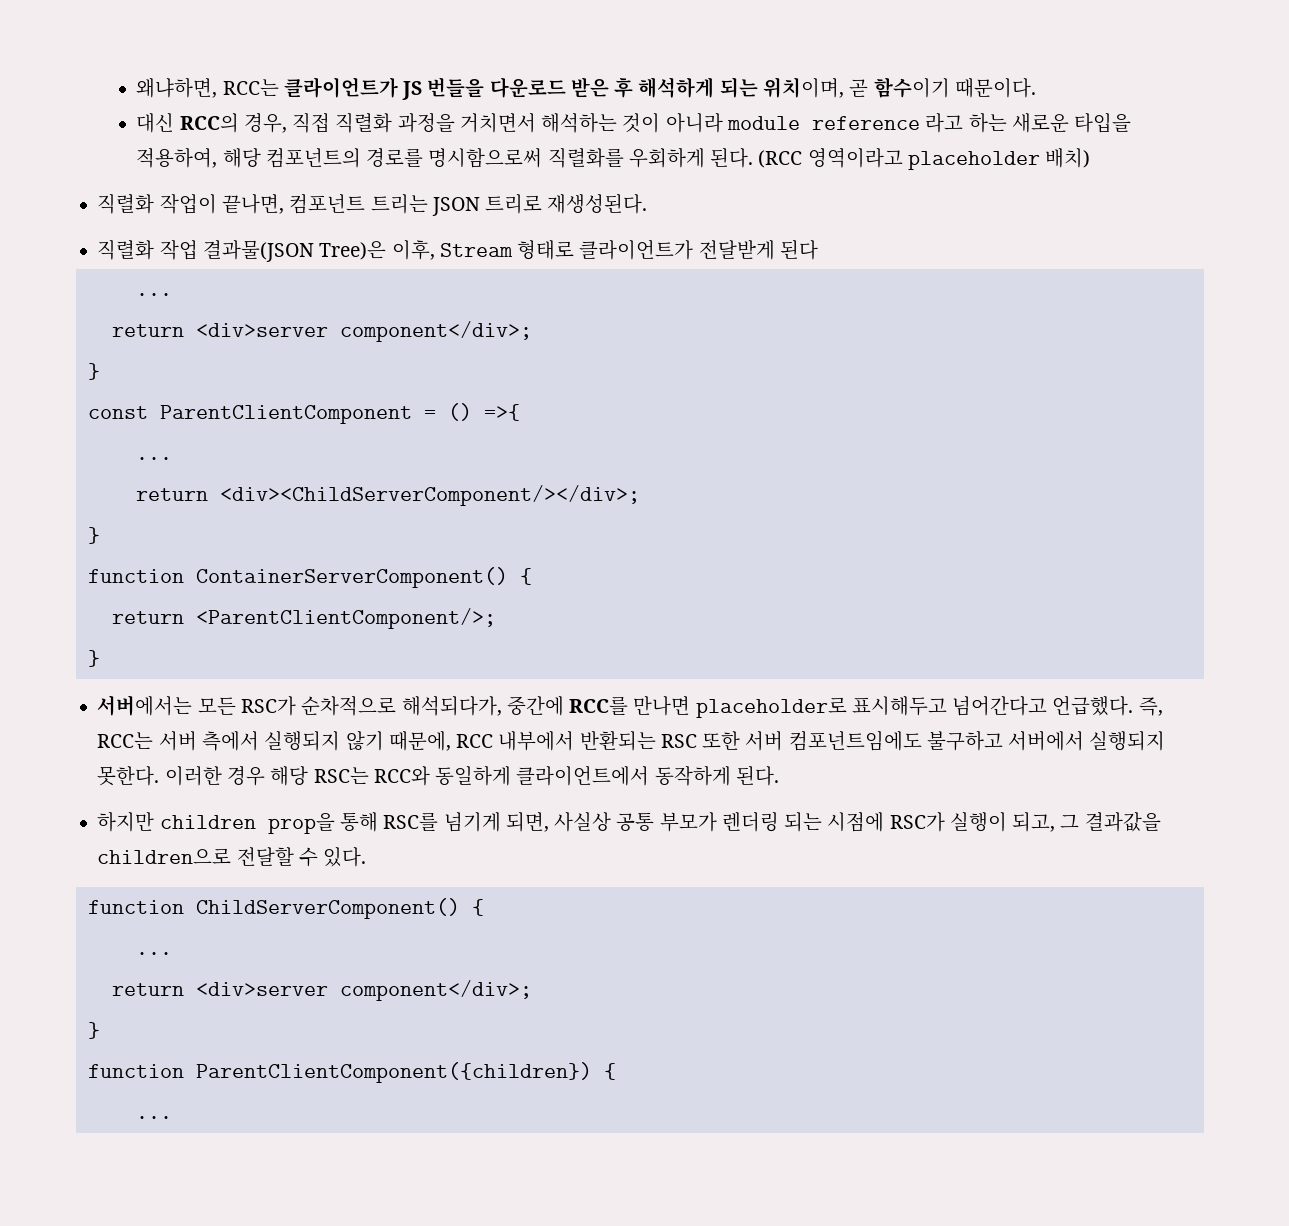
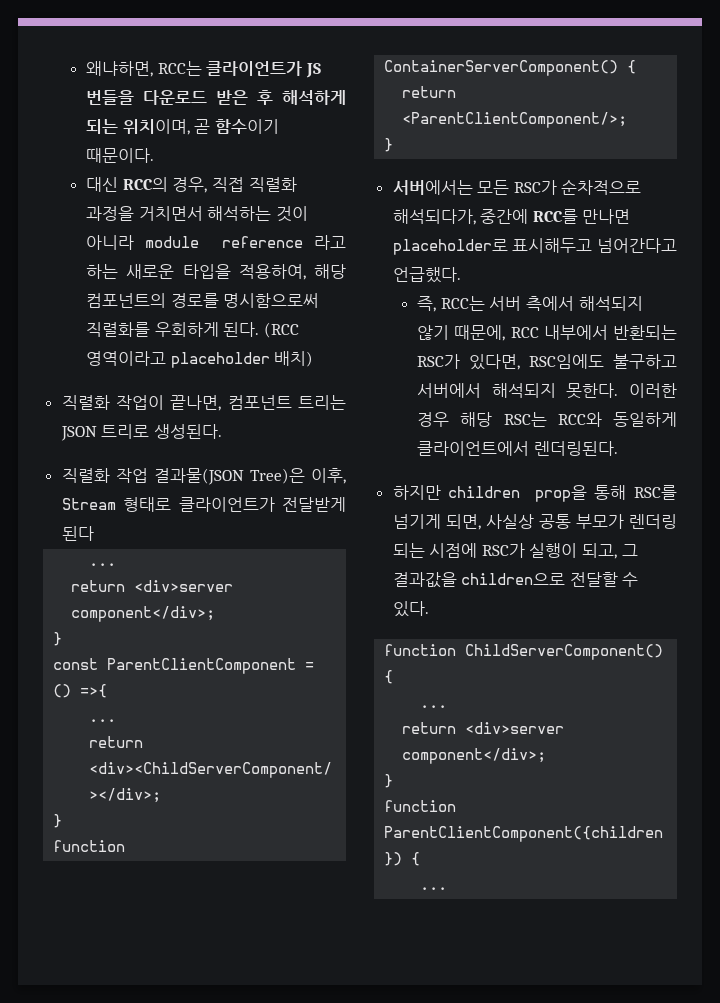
[547,194,648,214] 재생성된다. -> [153,424,222,439] 생성된다.
(1134, 705) none -> (461, 275) //
[264,731,341,751] 실행되지 -> [578,296,643,311] 해석되지
[660,730,922,751] RSC 또한 서버 컴포넌트임에도 -> [417,354,605,370] RSC가 있다면, RSC임에도
[1089,731,1166,751] 실행되지 -> [491,383,556,398] 해석되지
[654,766,779,786] 동작하게 된다. -> [533,441,618,456] 렌더링된다.

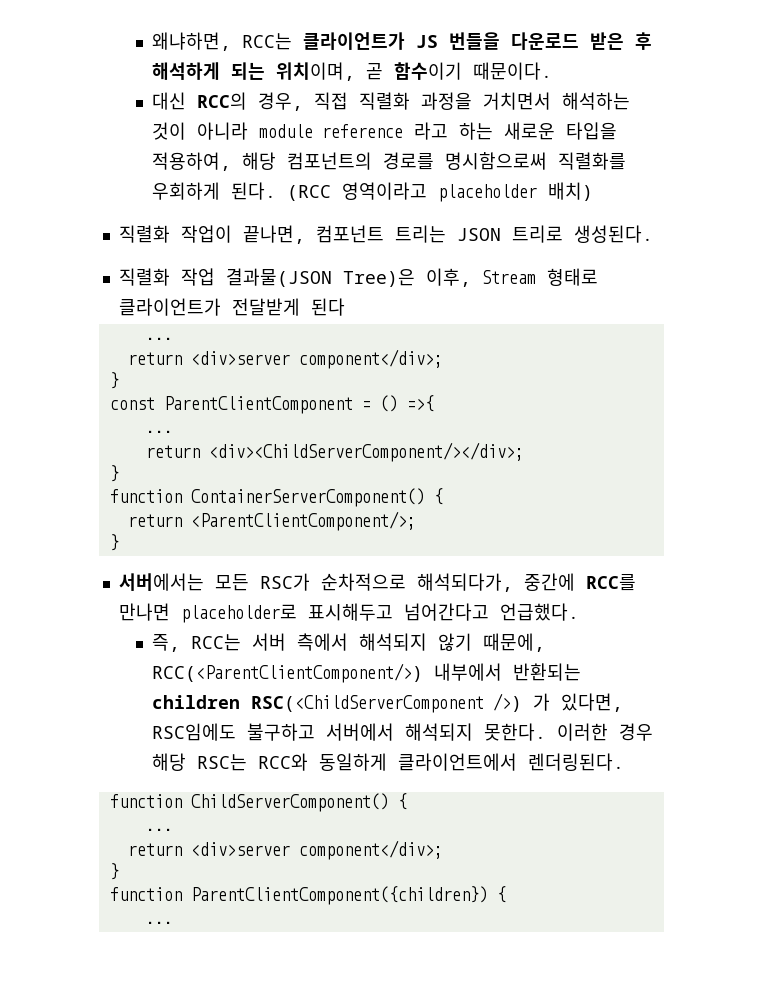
[510,327,539,338] RCC -> [152,663,424,683] RCC(<ParentClientComponent/>)
[417,354,461,369] RSC가 -> [152,693,551,713] children RSC(<ChildServerComponent />) 가
[392,485,677,502] [392,514,677,530] [392,543,638,559] [392,572,639,588] [392,601,429,617] // 하지만 children prop을 통해 RSC를 넘기게 되면, 사실상 공통 부모가 렌더링 되는 시점에 RSC가 실행이 되고, 그 결과값을 children으로 전달할 수 있다. -> (625, 762) none

